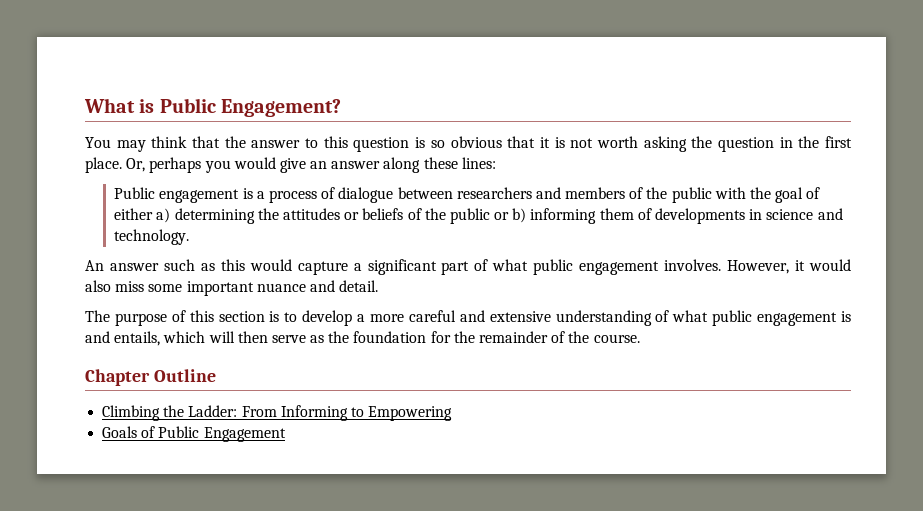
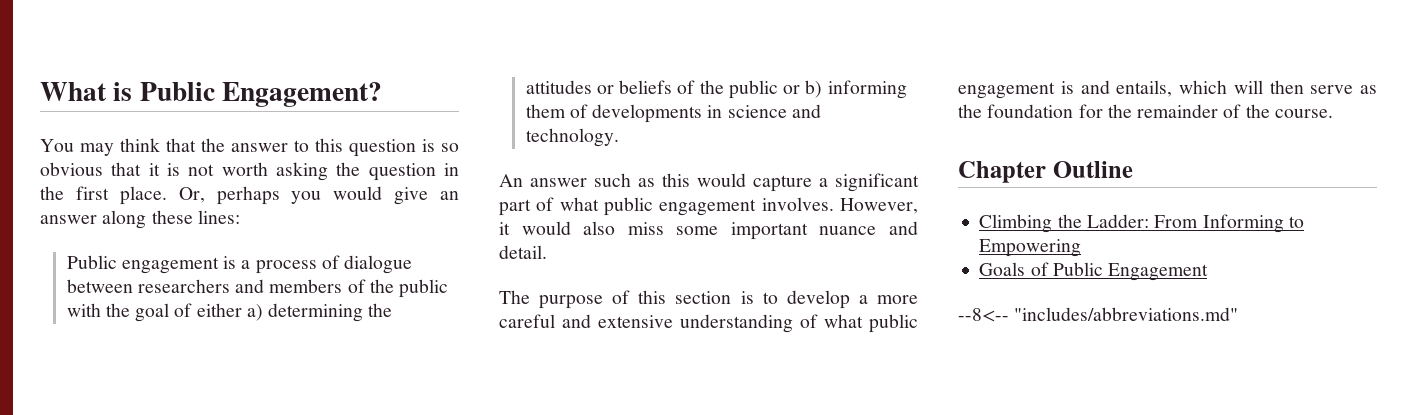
(286, 434) none -> [958,307,1239,322] // --8<-- "includes/abbreviations.md"

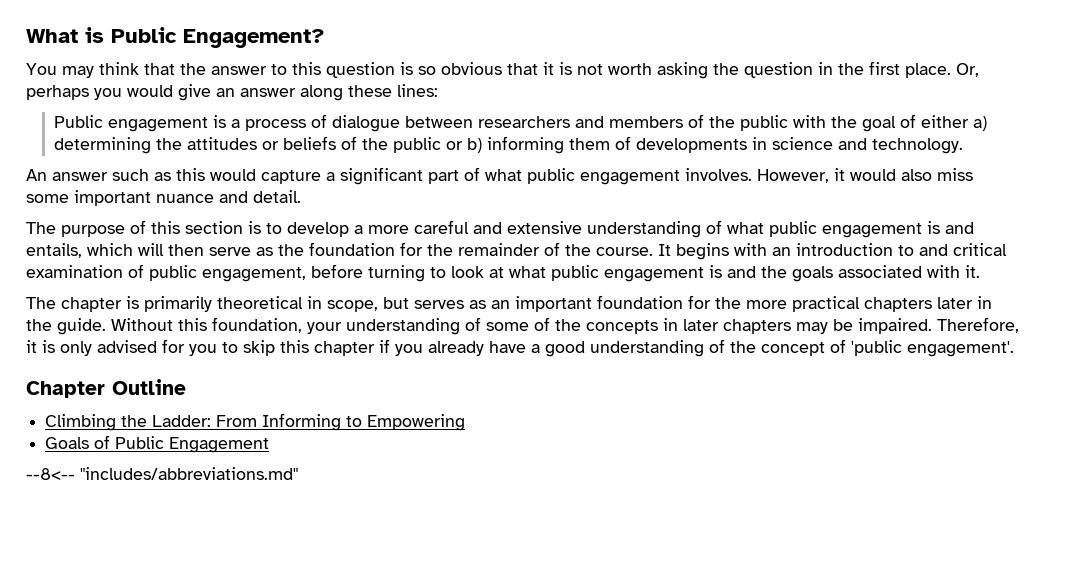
(1333, 113) none -> [658,243,1007,260] [26,264,980,282] [26,295,992,312] [26,317,1019,335] [26,339,1014,357] It begins with an introduction to and critical examination of public engagement, before turning to look at what public engagement is and the goals associated with it. // The chapter is primarily theoretical in scope, but serves as an important foundation for the more practical chapters later in the guide. Without this foundation, your understanding of some of the concepts in later chapters may be impaired. Therefore, it is only advised for you to skip this chapter if you already have a good understanding of the concept of 'public engagement'.

